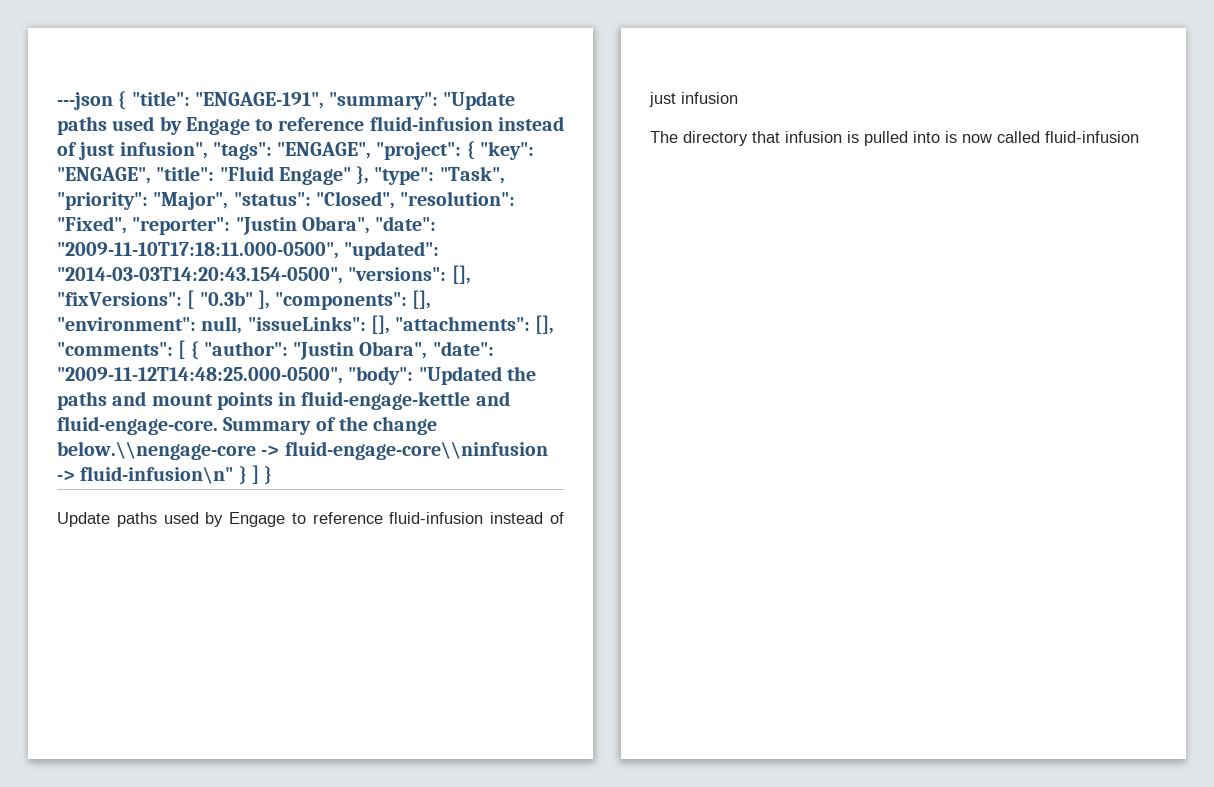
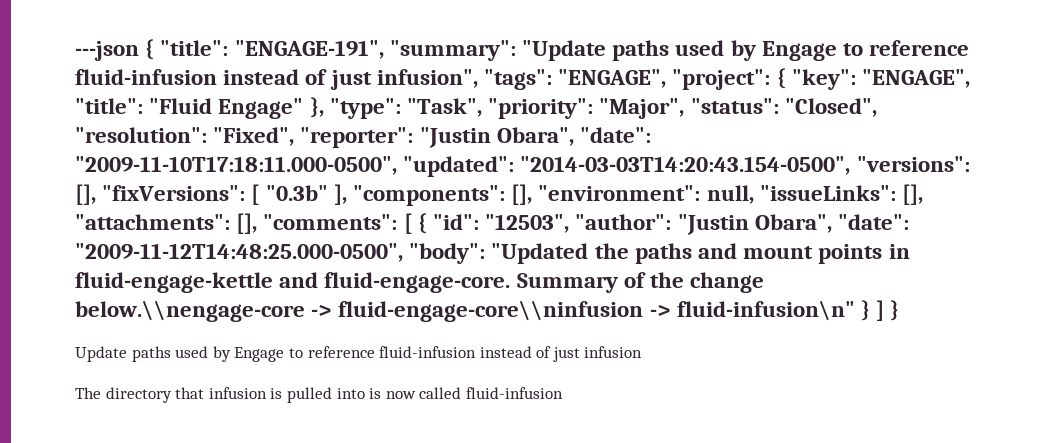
(199, 350) none -> [433,214,570,233] "id": "12503",

